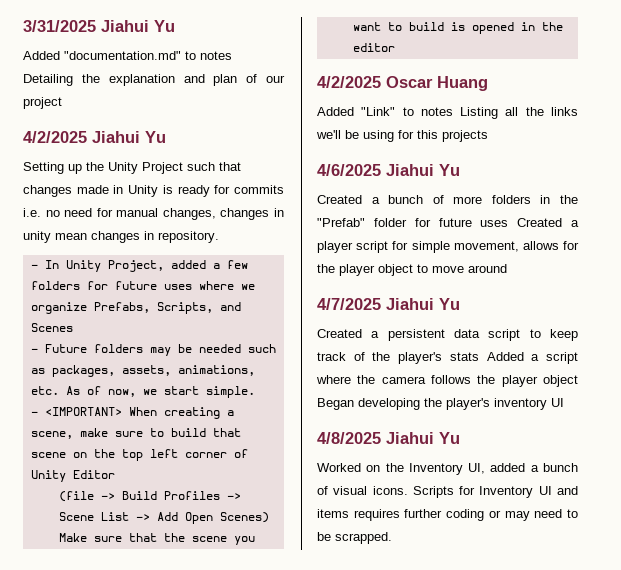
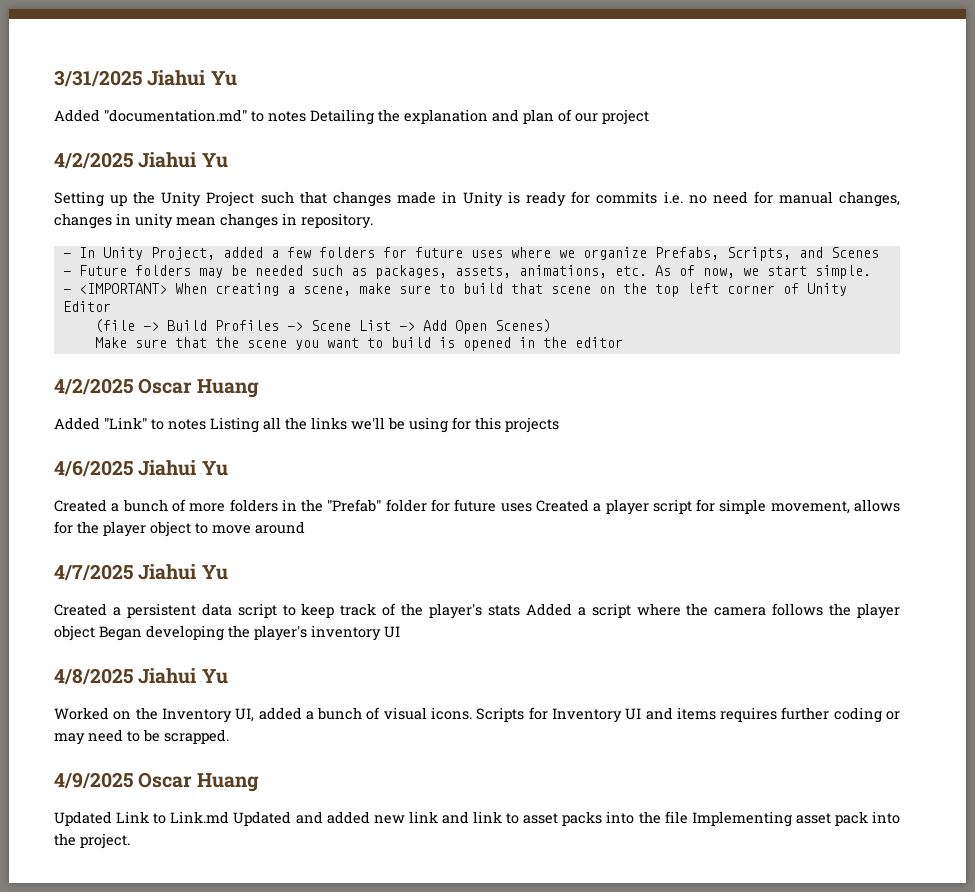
(392, 538) none -> [54,772,259,792] [54,811,901,827] [54,833,130,849] // 4/9/2025 Oscar Huang // Updated Link to Link.md Updated and added new link and link to asset packs into the file Implementing asset pack into the project.

